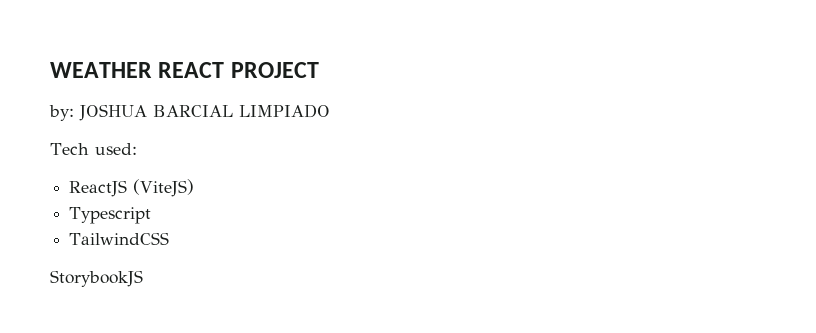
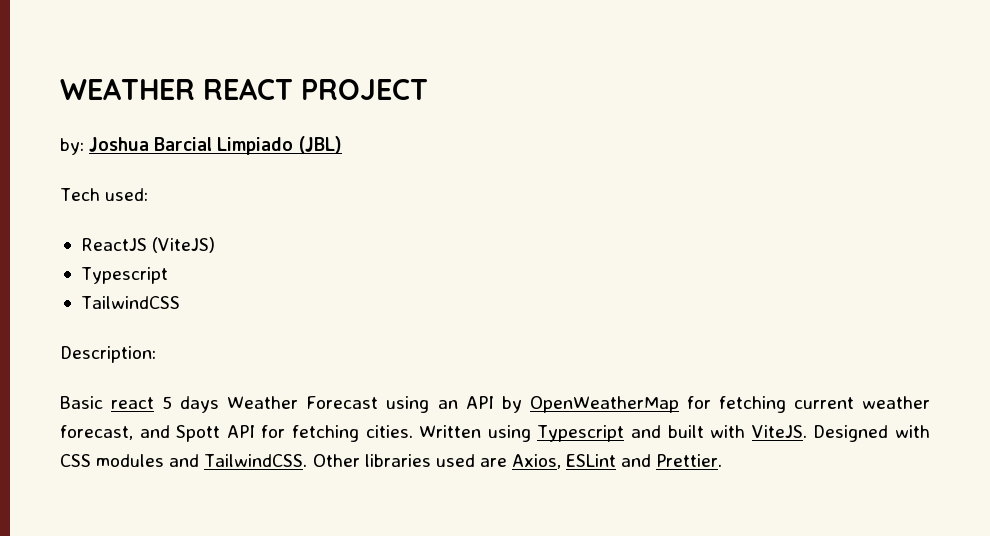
[79,104,330,121] JOSHUA BARCIAL LIMPIADO -> [89,136,342,155] Joshua Barcial Limpiado (JBL)
[50,270,143,287] StorybookJS -> [60,346,156,363] [60,396,930,413] [60,425,931,442] [60,454,723,469] Description: // Basic react 5 days Weather Forecast using an API by OpenWeatherMap for fetching current weather forecast, and Spott API for fetching cities. Written using Typescript and built with ViteJS. Designed with CSS modules and TailwindCSS. Other libraries used are Axios, ESLint and Prettier.

